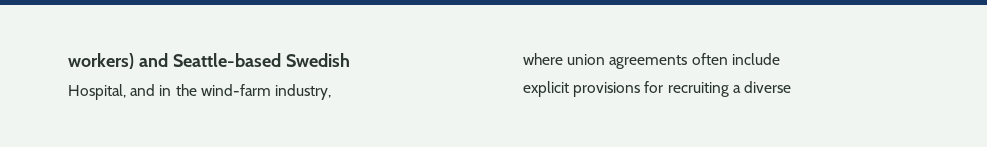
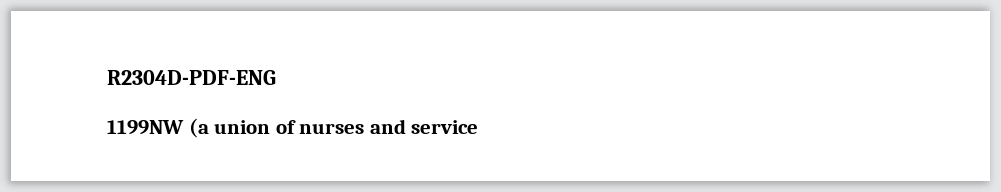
[68,53,350,69] [68,84,331,100] [523,53,780,69] [523,81,791,97] workers) and Seattle-based Swedish // Hospital, and in the wind-farm industry, // where union agreements often include // explicit provisions for recruiting a diverse -> [107,70,276,85] [107,118,479,138] R2304D-PDF-ENG // 1199NW (a union of nurses and service

